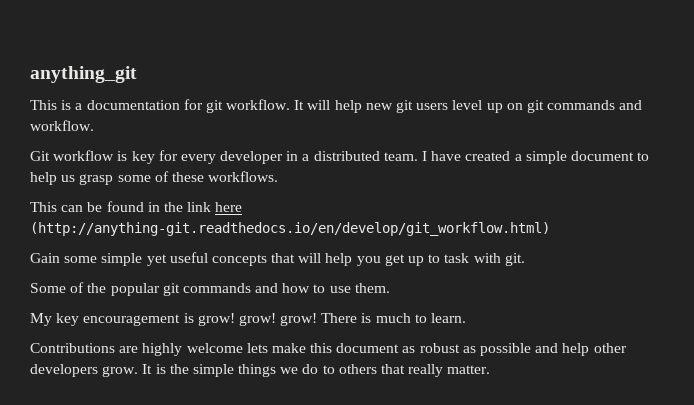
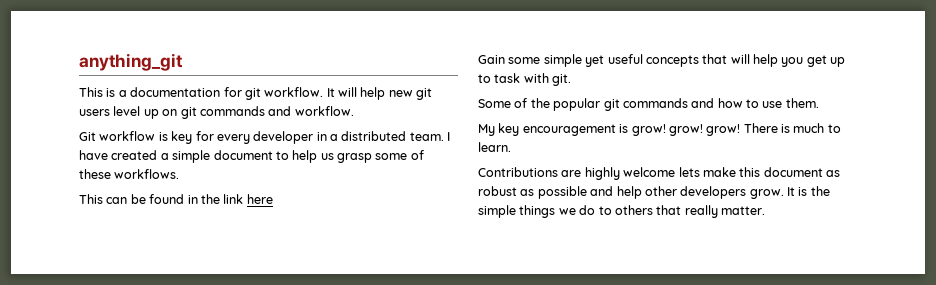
[30,222,550,236] (http://anything-git.readthedocs.io/en/develop/git_workflow.html) -> (273, 199) none

